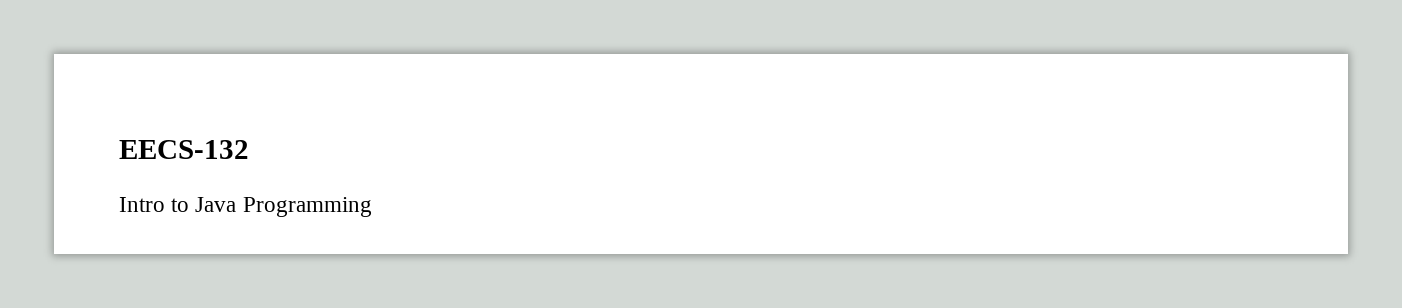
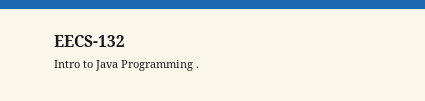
(372, 207) none -> [196,66,199,68] .

